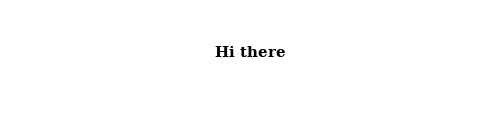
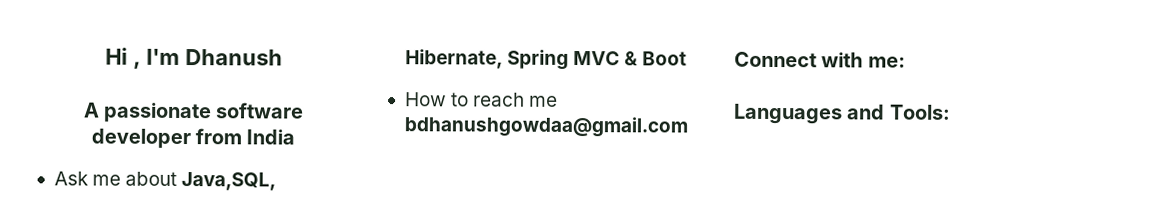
[239,46,286,57] there -> [133,48,283,69] [82,102,305,123] [90,128,296,149] [53,171,277,191] [404,49,688,70] [404,92,559,107] [403,116,688,138] [734,51,906,68] [733,103,951,125] , I'm Dhanush // A passionate software developer from India // Ask me about Java,SQL, Hibernate, Spring MVC & Boot // How to reach me bdhanushgowdaa@gmail.com // Connect with me: // Languages and Tools:

